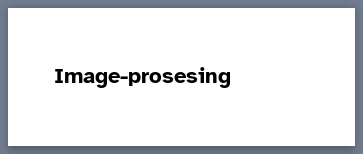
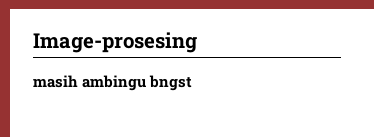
(231, 77) none -> [33,75,193,91] // masih ambingu bngst

